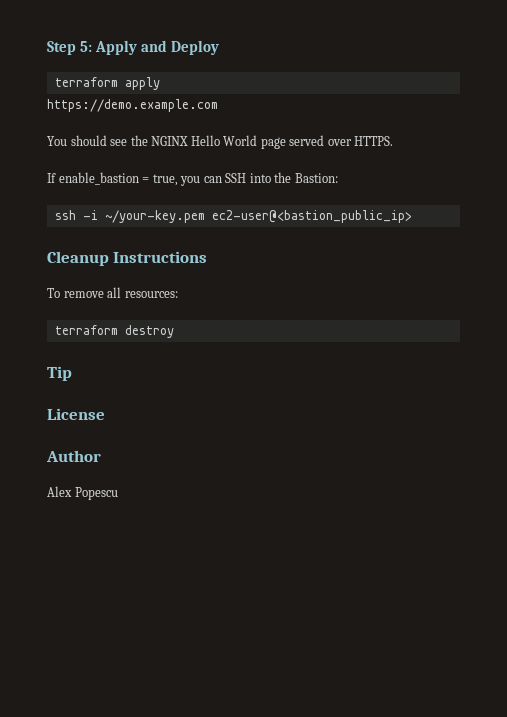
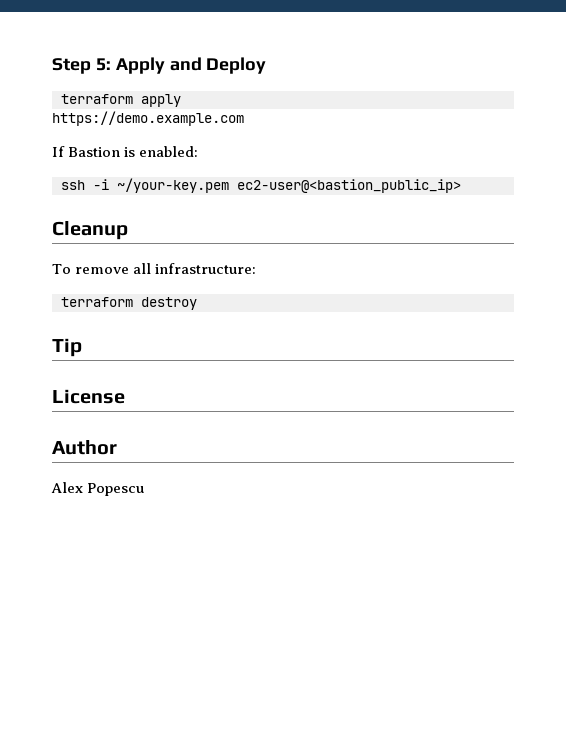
[47,135,394,149] [47,172,338,186] You should see the NGINX Hello World page served over HTTPS. // If enable_bastion = true, you can SSH into the Bastion: -> [52,146,199,157] If Bastion is enabled:
[113,251,208,263] Instructions -> (128, 230) none
[124,291,178,298] resources: -> [155,263,257,274] infrastructure:

